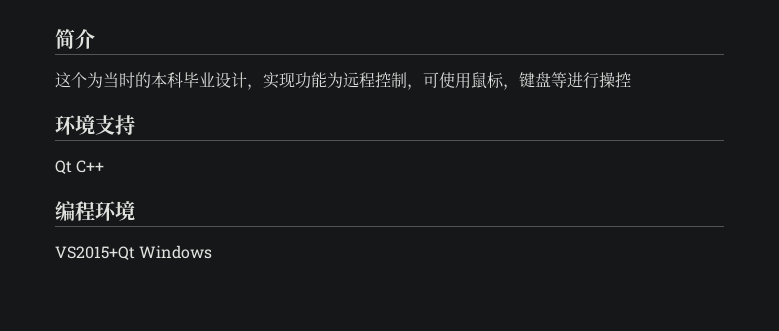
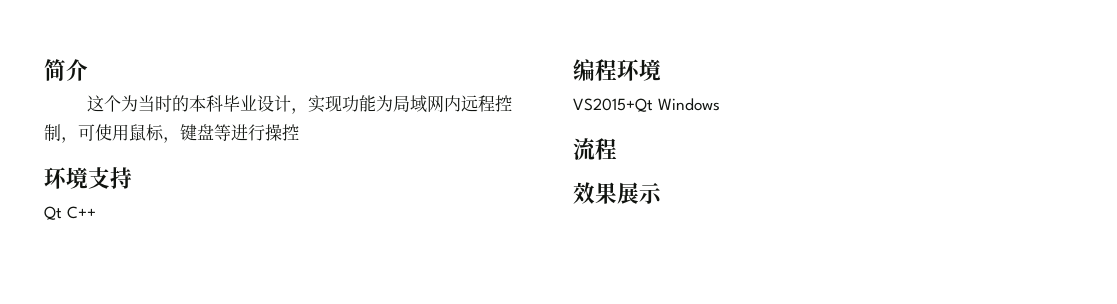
(343, 80) none -> [393,95,462,113] 局域网内
(213, 252) none -> [573,138,617,160] [573,182,662,204] // 流程 // 效果展示

